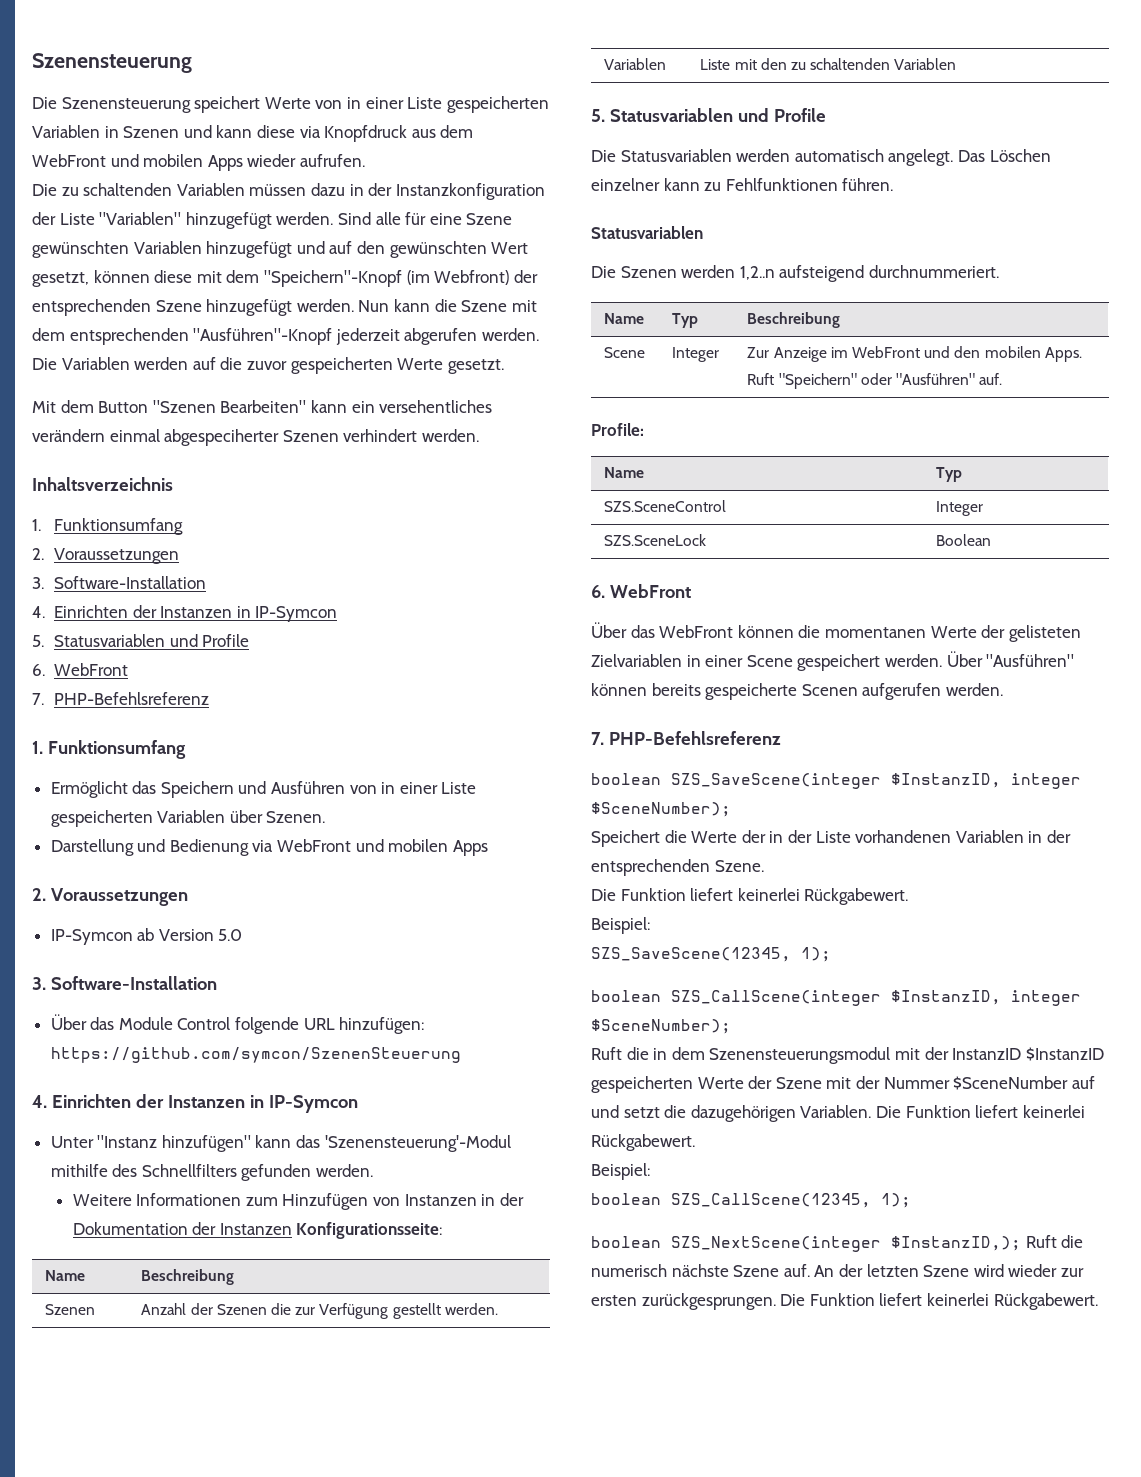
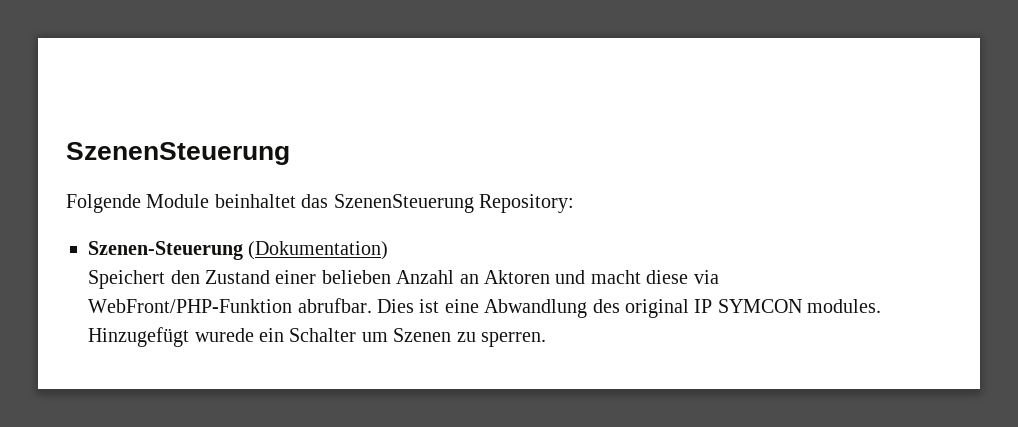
[32,53,192,73] [32,96,549,113] [32,125,474,142] [32,154,365,171] [32,183,545,200] [32,212,513,229] [32,241,529,258] [32,270,538,287] [32,299,537,316] [32,328,539,345] [32,357,504,374] [32,400,493,413] [32,429,479,446] [32,477,173,491] [32,518,183,535] [32,548,179,564] [32,576,206,589] [32,605,338,622] [32,634,250,647] [32,663,128,676] [32,692,209,705] [32,740,186,759] [50,781,477,798] [50,810,326,827] [50,839,488,856] [32,888,188,906] [50,928,243,945] [32,976,217,990] [50,1014,425,1034] [50,1047,461,1063] [32,1094,358,1113] [50,1135,511,1152] [50,1164,374,1181] [72,1193,524,1210] [72,1222,443,1239] [45,1270,86,1281] [141,1269,235,1285] [45,1304,96,1315] [141,1303,498,1319] [604,58,667,70] [700,58,957,70] [591,108,826,122] [591,149,1051,166] [591,178,894,191] [591,226,703,239] [591,265,999,282] [604,313,645,324] [672,313,699,328] [747,312,841,328] [604,347,646,358] [672,347,720,362] [747,346,1082,362] [747,373,1003,389] [591,423,644,436] [604,467,645,478] [936,467,963,482] [604,500,727,512] [936,501,984,516] [604,534,707,546] [936,534,992,546] [591,584,691,598] [591,622,1081,642] [591,651,1075,671] [591,683,1003,700] [591,731,781,745] [591,773,1081,789] [591,802,731,817] [591,830,1071,847] [591,859,764,876] [591,888,909,905] [591,917,650,934] [591,947,831,962] [591,990,1081,1006] [591,1019,731,1034] [591,1047,1104,1064] [591,1076,1095,1093] [591,1105,1085,1122] [591,1134,695,1151] [591,1163,650,1180] [591,1193,911,1208] [591,1235,1084,1252] [591,1264,1084,1277] [591,1293,1098,1310] Szenensteuerung // Die Szenensteuerung speichert Werte von in einer Liste gespeicherten Variablen in Szenen und kann diese via Knopfdruck aus dem WebFront und mobilen Apps wieder aufrufen. // Die zu schaltenden Variablen müssen dazu in der Instanzkonfiguration der Liste "Variablen" hinzugefügt werden. Sind alle für eine Szene gewünschten Variablen hinzugefügt und auf den gewünschten Wert gesetzt, können diese mit dem "Speichern"-Knopf (im Webfront) der entsprechenden Szene hinzugefügt werden. Nun kann die Szene mit dem entsprechenden "Ausführen"-Knopf jederzeit abgerufen werden. Die Variablen werden auf die zuvor gespeicherten Werte gesetzt. // Mit dem Button "Szenen Bearbeiten" kann ein versehentliches verändern einmal abgespeciherter Szenen verhindert werden. // Inhaltsverzeichnis // 1. Funktionsumfang // 2. Voraussetzungen // 3. Software-Installation // 4. Einrichten der Instanzen in IP-Symcon // 5. Statusvariablen und Profile // 6. WebFront // 7. PHP-Befehlsreferenz // 1. Funktionsumfang // Ermöglicht das Speichern und Ausführen von in einer Liste gespeicherten Variablen über Szenen. // Darstellung und Bedienung via WebFront und mobilen Apps // 2. Voraussetzungen // IP-Symcon ab Version 5.0 // 3. Software-Installation // Über das Module Control folgende URL hinzufügen: https://github.com/symcon/SzenenSteuerung // 4. Einrichten der Instanzen in IP-Symcon // Unter "Instanz hinzufügen" kann das 'Szenensteuerung'-Modul mithilfe des Schnellfilters gefunden werden. // Weitere Informationen zum Hinzufügen von Instanzen in der Dokumentation der Instanzen Konfigurationsseite: // Name | Beschreibung // Szenen | Anzahl der Szenen die zur Verfügung gestellt werden. // Variablen | Liste mit den zu schaltenden Variablen // 5. Statusvariablen und Profile // Die Statusvariablen werden automatisch angelegt. Das Löschen einzelner kann zu Fehlfunktionen führen. // Statusvariablen // Die Szenen werden 1,2..n aufsteigend durchnummeriert. // Name | Typ | Beschreibung // Scene | Integer | Zur Anzeige im WebFront und den mobilen Apps. Ruft "Speichern" oder "Ausführen" auf. // Profile: // Name | Typ // SZS.SceneControl | Integer // SZS.SceneLock | Boolean // 6. WebFront // Über das WebFront können die momentanen Werte der gelisteten Zielvariablen in einer Scene gespeichert werden. Über "Ausführen" können bereits gespeicherte Scenen aufgerufen werden. // 7. PHP-Befehlsreferenz // boolean SZS_SaveScene(integer $InstanzID, integer $SceneNumber); // Speichert die Werte der in der Liste vorhandenen Variablen in der entsprechenden Szene. // Die Funktion liefert keinerlei Rückgabewert. // Beispiel: // SZS_SaveScene(12345, 1); // boolean SZS_CallScene(integer $InstanzID, integer $SceneNumber); // Ruft die in dem Szenensteuerungsmodul mit der InstanzID $InstanzID gespeicherten Werte der Szene mit der Nummer $SceneNumber auf und setzt die dazugehörigen Variablen. Die Funktion liefert keinerlei Rückgabewert. // Beispiel: // boolean SZS_CallScene(12345, 1); // boolean SZS_NextScene(integer $InstanzID,); Ruft die numerisch nächste Szene auf. An der letzten Szene wird wieder zur ersten zurückgesprungen. Die Funktion liefert keinerlei Rückgabewert. -> [66,142,290,165] [66,194,574,213] [88,241,389,260] [88,270,719,289] [88,298,882,318] [88,327,546,347] SzenenSteuerung // Folgende Module beinhaltet das SzenenSteuerung Repository: // Szenen-Steuerung (Dokumentation) // Speichert den Zustand einer belieben Anzahl an Aktoren und macht diese via WebFront/PHP-Funktion abrufbar. Dies ist eine Abwandlung des original IP SYMCON modules. Hinzugefügt wurede ein Schalter um Szenen zu sperren.

